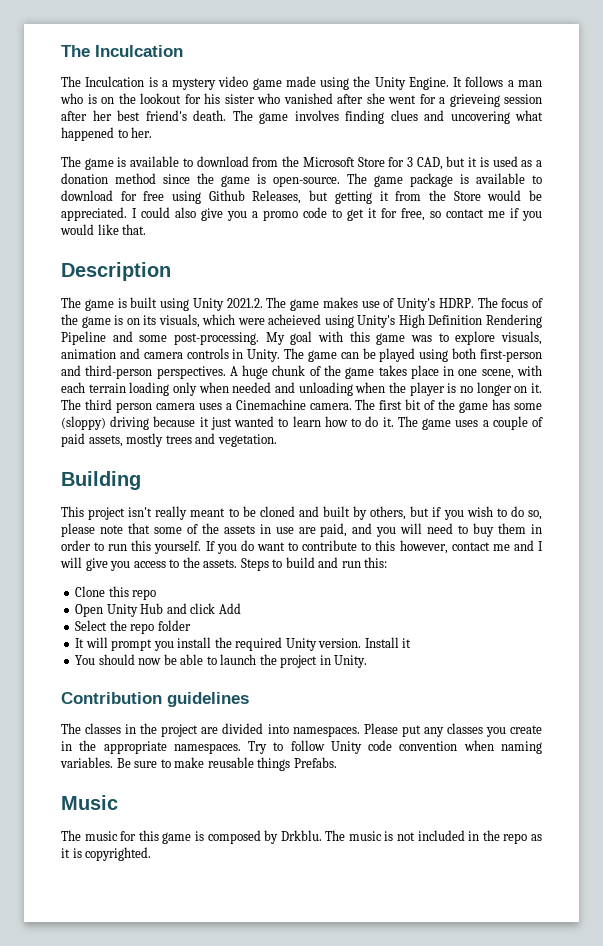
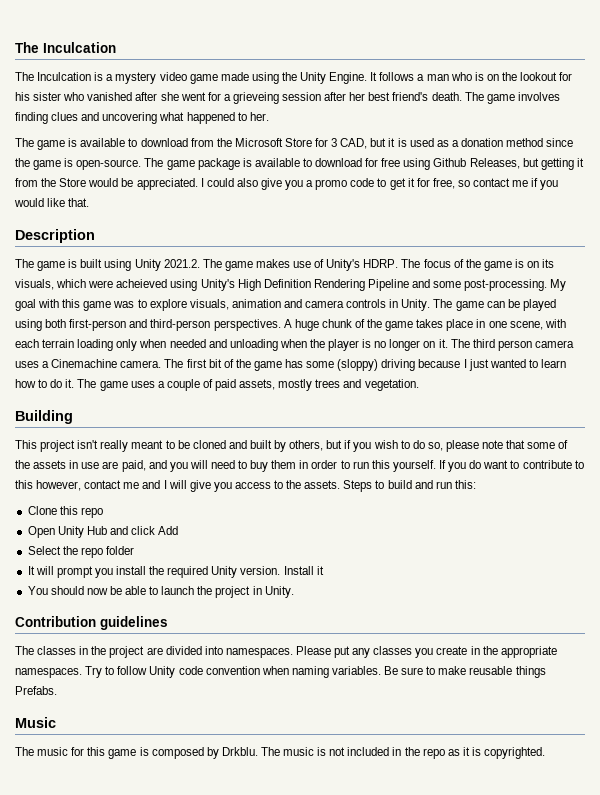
[199,417,209,427] it -> [463,359,467,368] I

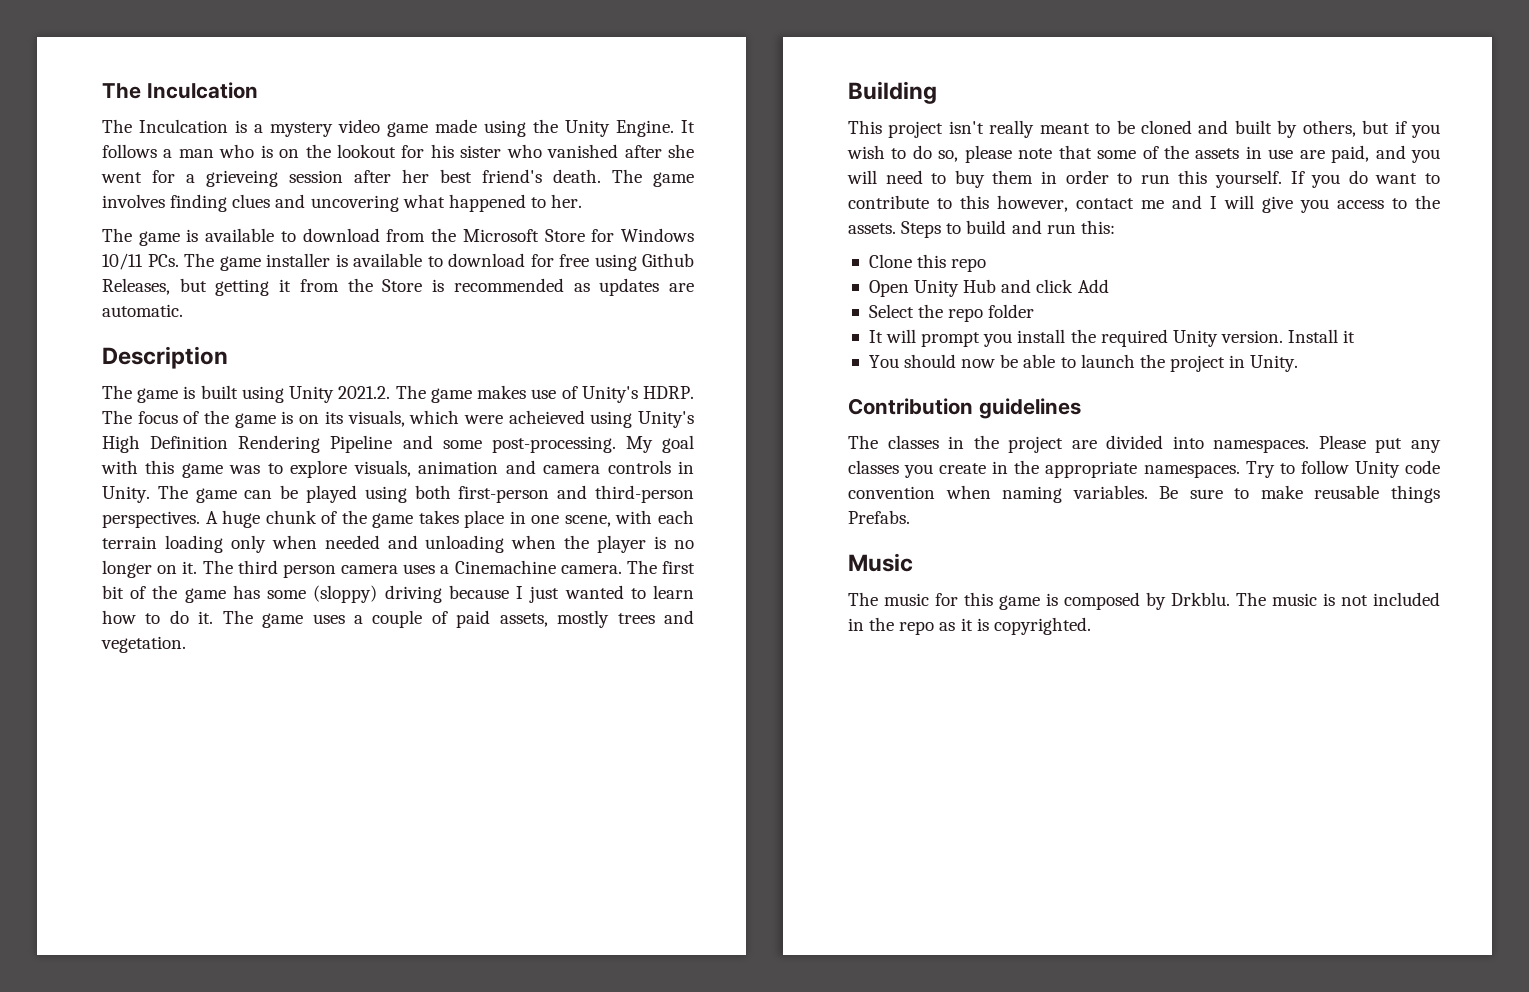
[331,138,574,149] [15,158,240,170] 3 CAD, but it is used as a donation method since the game is open-source. The game package -> [621,228,695,242] [102,253,330,271] Windows 10/11 PCs. The game installer
[88,178,559,190] [14,198,90,207] would be appreciated. I could also give you a promo code to get it for free, so contact me if you would like that. -> [432,278,695,296] [102,304,183,317] is recommended as updates are automatic.

